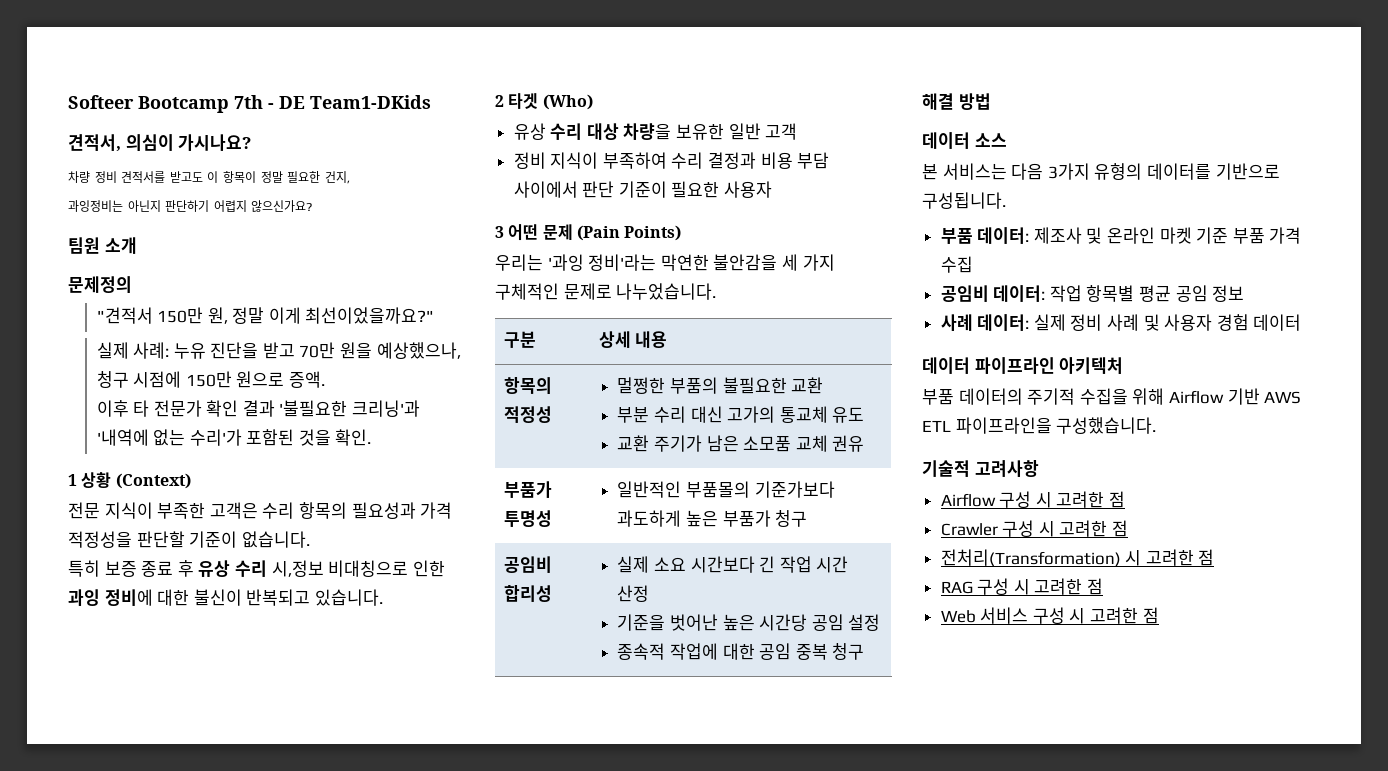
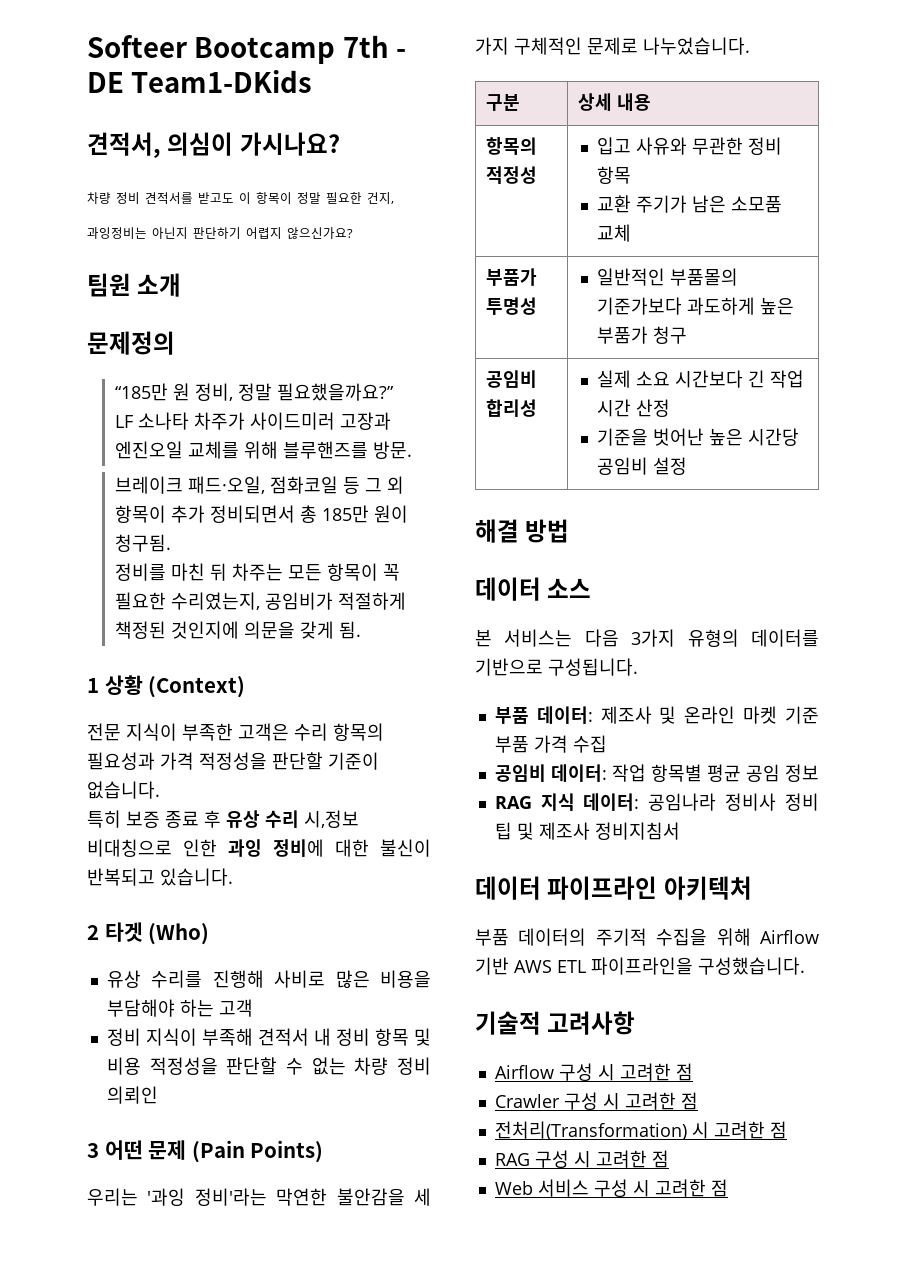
[96,307,435,324] [96,342,461,359] [96,371,325,388] [96,400,421,417] [96,429,372,446] "견적서 150만 원, 정말 이게 최선이었을까요?" // 실제 사례: 누유 진단을 받고 70만 원을 예상했으나, 청구 시점에 150만 원으로 증액. // 이후 타 전문가 확인 결과 '불필요한 크리닝'과 '내역에 없는 수리'가 포함된 것을 확인. -> [114,383,394,401] [114,412,391,430] [114,441,412,459] [114,476,404,494] [114,505,408,523] [114,534,171,552] [114,563,400,581] [114,592,406,610] [114,621,361,639] “185만 원 정비, 정말 필요했을까요?” // LF 소나타 차주가 사이드미러 고장과 엔진오일 교체를 위해 블루핸즈를 방문. // 브레이크 패드·오일, 점화코일 등 그 외 항목이 추가 정비되면서 총 185만 원이 청구됨. // 정비를 마친 뒤 차주는 모든 항목이 꼭 필요한 수리였는지, 공임비가 적절하게 책정된 것인지에 의문을 갖게 됨.
[550,123,798,140] [513,152,830,169] [513,181,773,198] 수리 대상 차량을 보유한 일반 고객 // 정비 지식이 부족하여 수리 결정과 비용 부담 사이에서 판단 기준이 필요한 사용자 -> [151,970,431,988] [106,999,253,1017] [106,1028,431,1046] [106,1057,431,1075] [106,1086,158,1104] 수리를 진행해 사비로 많은 비용을 부담해야 하는 고객 // 정비 지식이 부족해 견적서 내 정비 항목 및 비용 적정성을 판단할 수 없는 차량 정비 의뢰인
[617,377,824,394] [617,406,865,423] 멀쩡한 부품의 불필요한 교환 // 부분 수리 대신 고가의 통교체 유도 -> [597,137,783,155] [597,166,632,184] 입고 사유와 무관한 정비 항목
[832,435,865,452] 권유 -> (632, 233) none
[811,614,844,631] 공임 -> [597,457,649,475] 공임비
[617,643,865,660] // 종속적 작업에 대한 공임 중복 청구 -> (688, 466) none
[940,314,1302,331] 사례 데이터: 실제 정비 사례 및 사용자 경험 데이터 -> [494,793,819,811] [494,822,680,840] RAG 지식 데이터: 공임나라 정비사 정비 팁 및 제조사 정비지침서

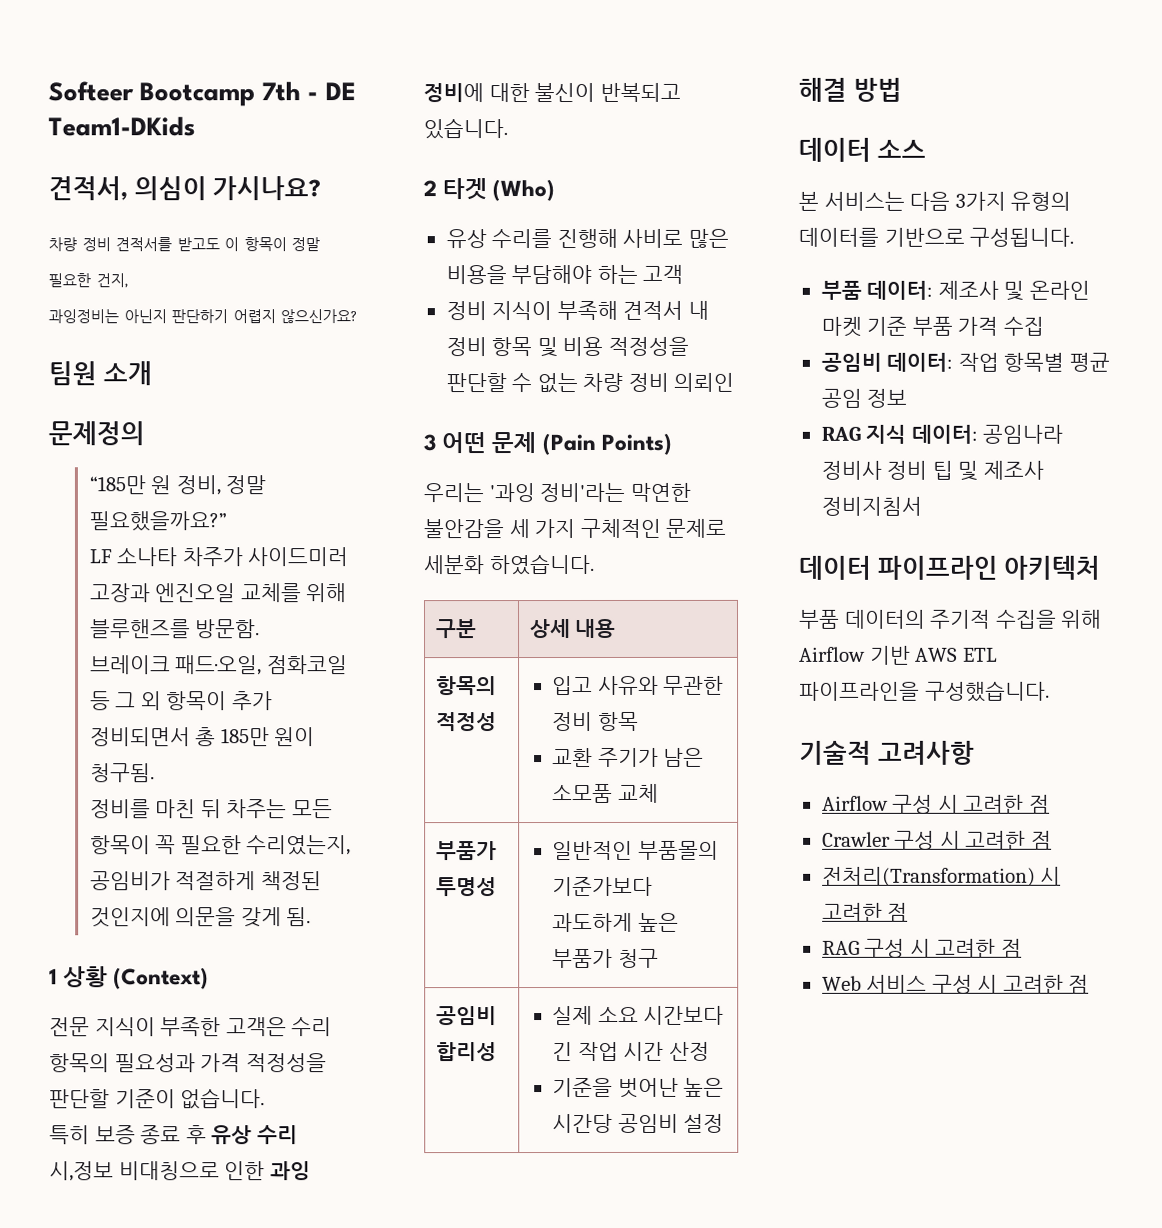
[372,441,412,459] 방문. -> [195,619,261,639] 방문함.
[643,37,750,55] 나누었습니다. -> [423,553,594,576] 세분화 하였습니다.

